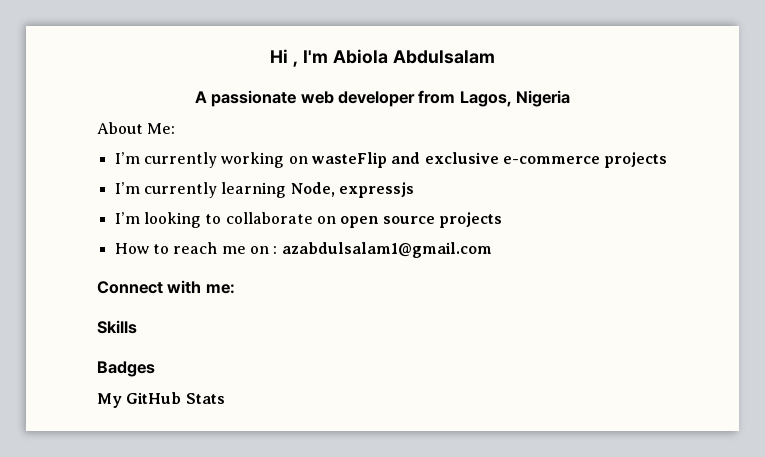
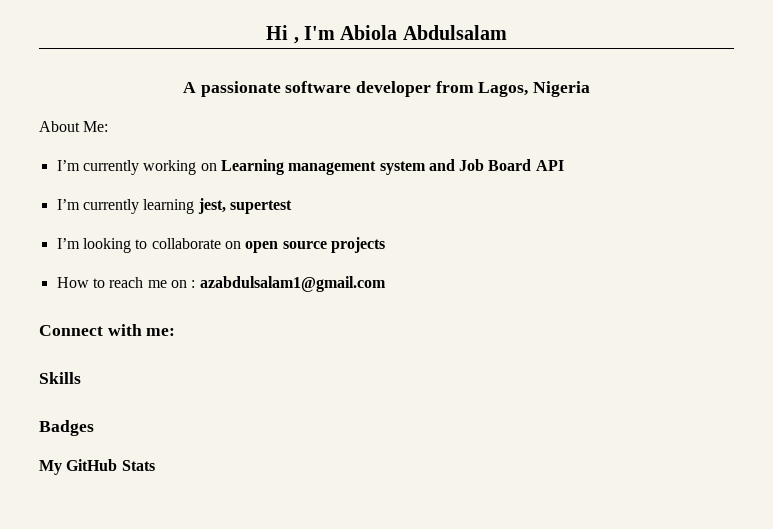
[300,91,334,104] web -> [285,81,352,93] software
[310,152,668,168] wasteFlip and exclusive e-commerce projects -> [220,159,564,175] Learning management system and Job Board API
[290,182,414,198] Node, expressjs -> [197,198,292,214] jest, supertest

